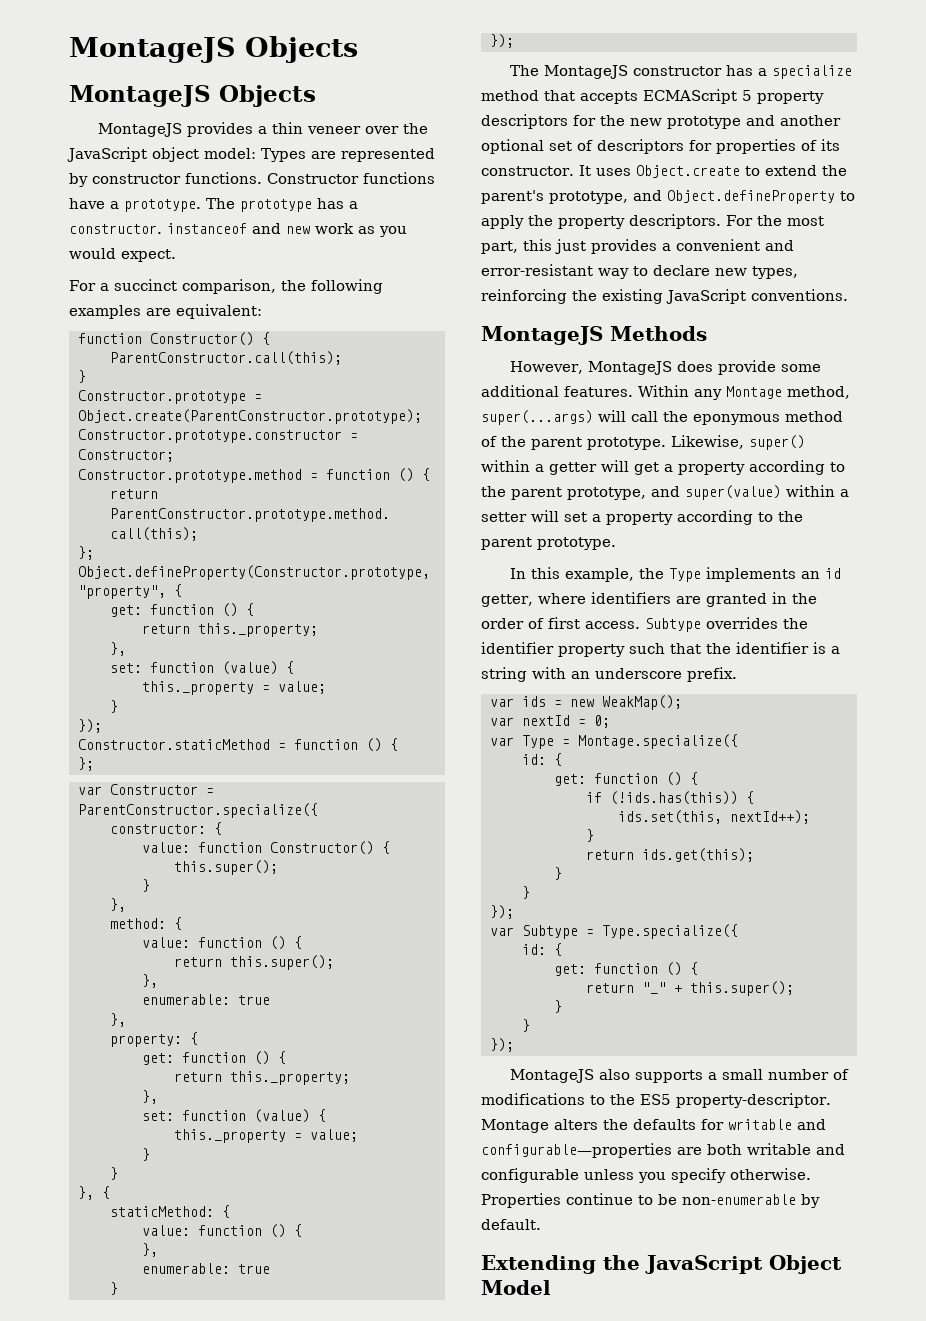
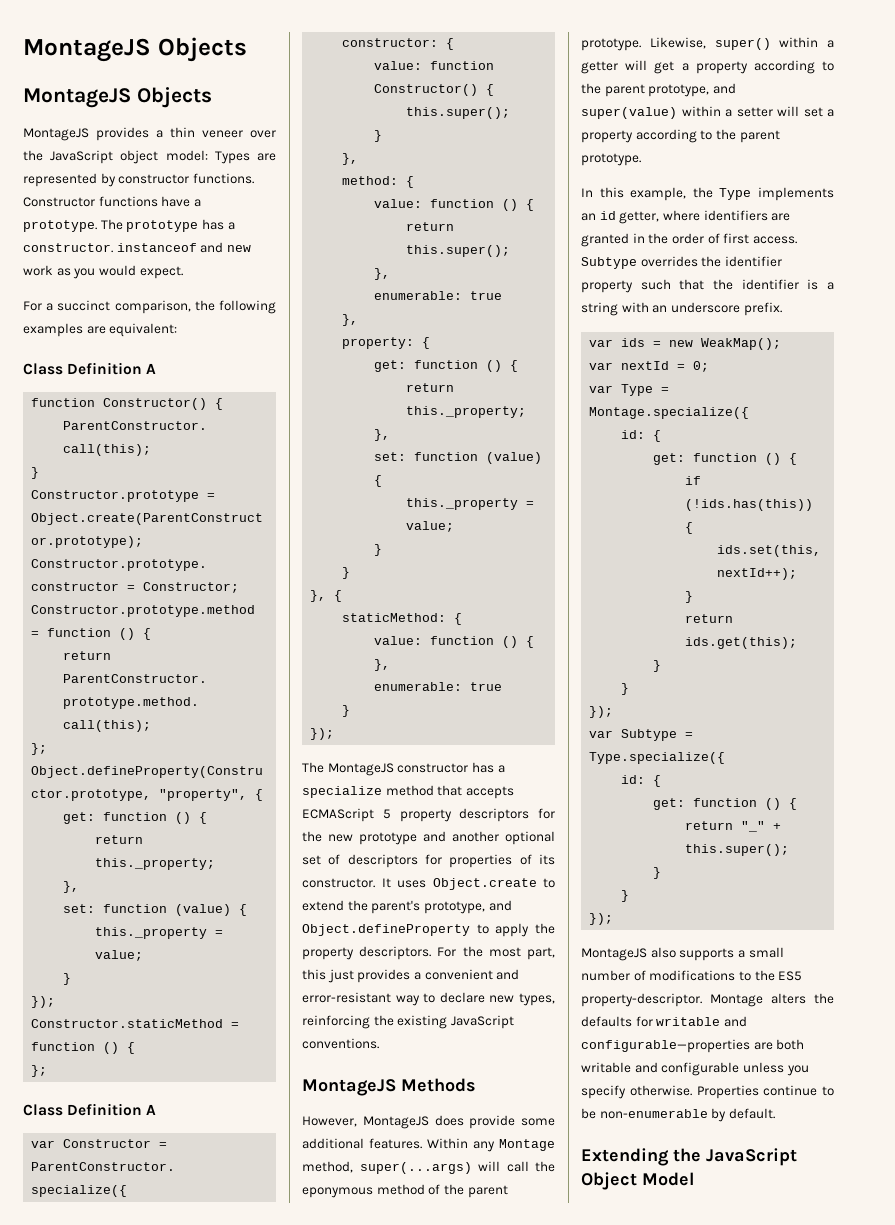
(262, 311) none -> [23,362,157,375] // Class Definition A
(94, 764) none -> [23,1103,157,1116] // Class Definition A

